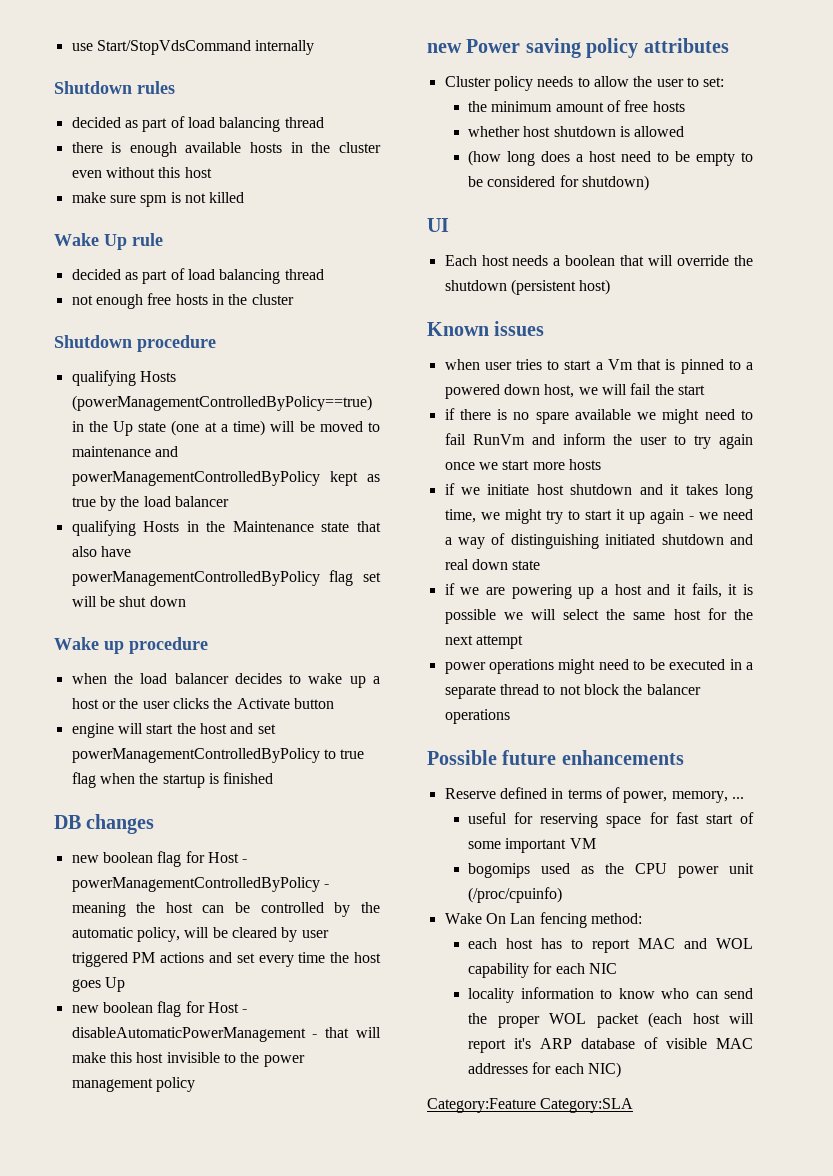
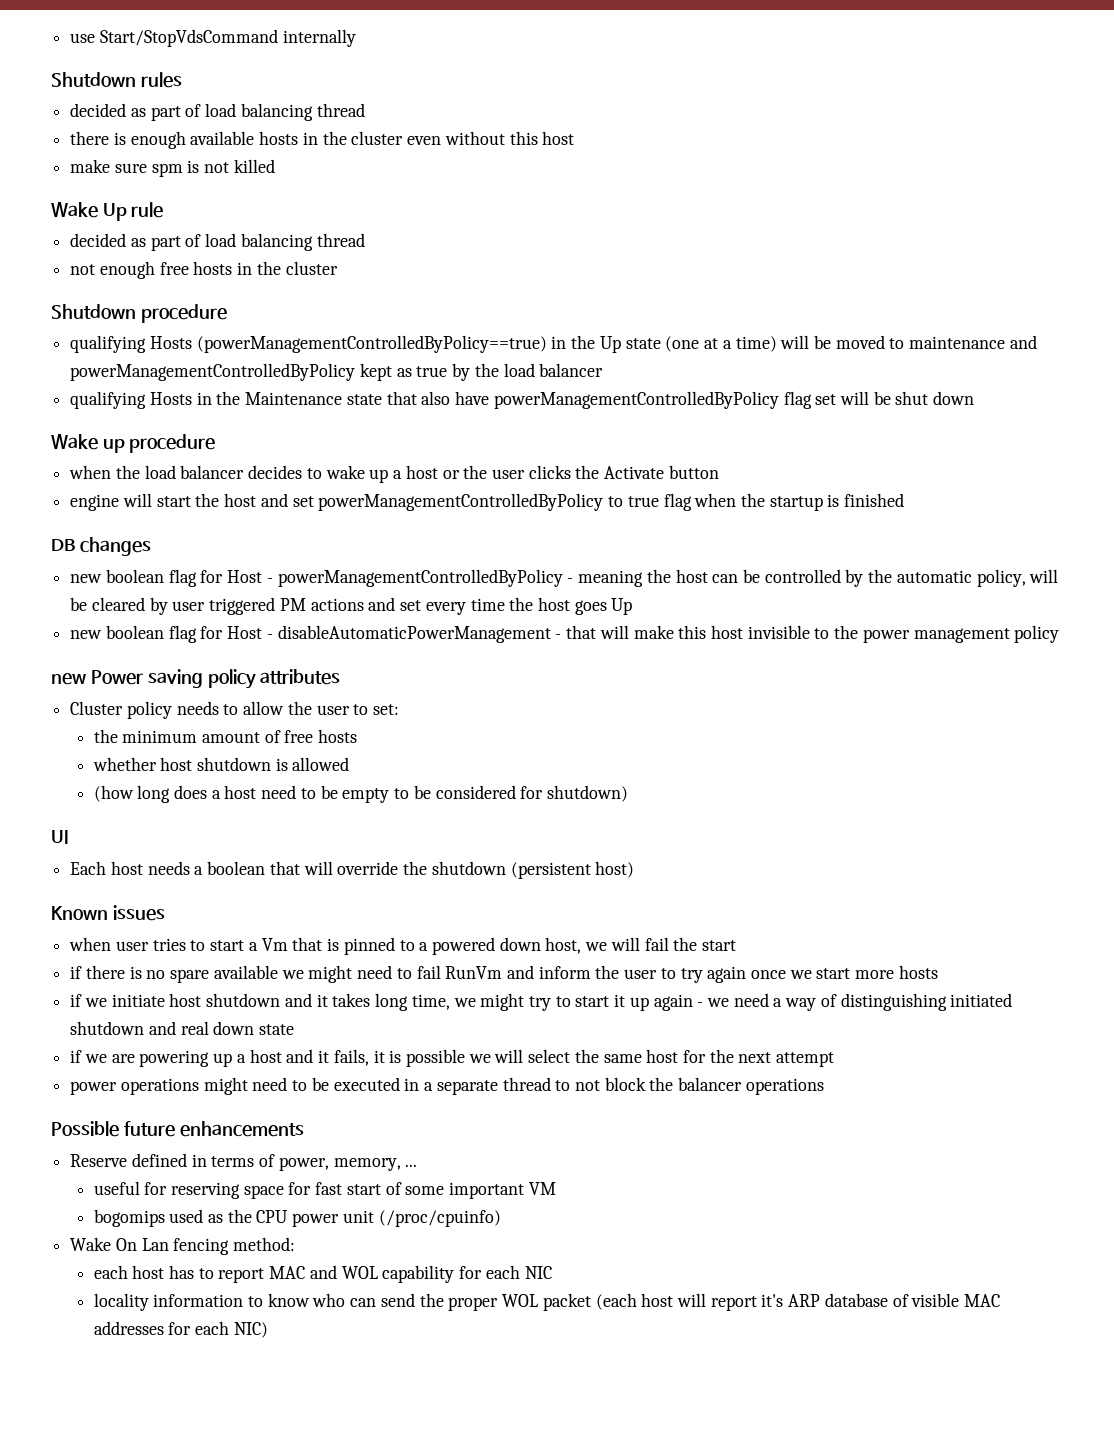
[427,1098,634,1113] // Category:Feature Category:SLA -> (268, 1330) none

